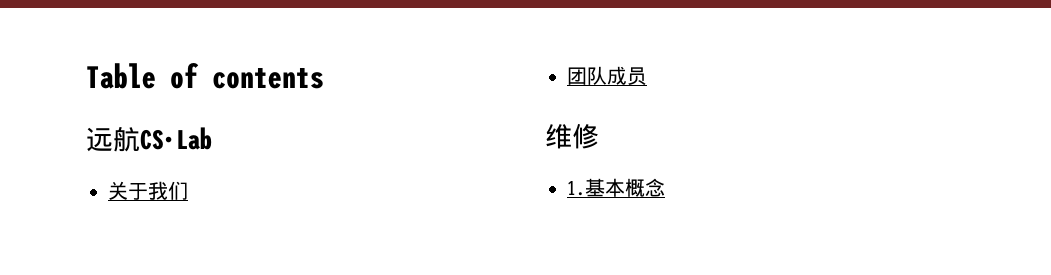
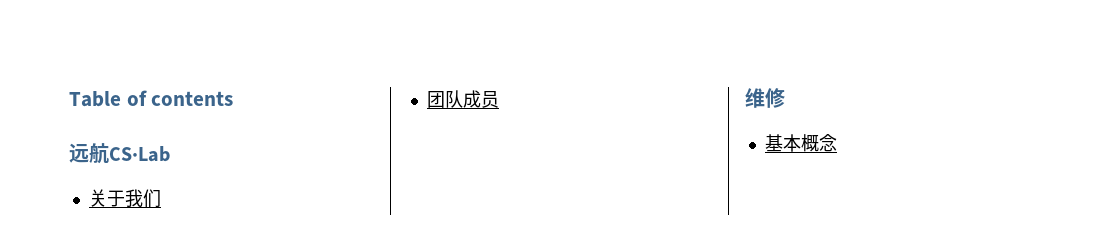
[567,181,585,196] 1. -> (785, 98) none

